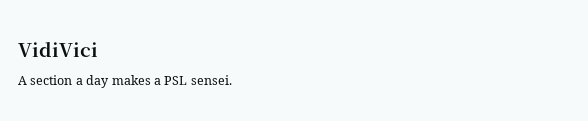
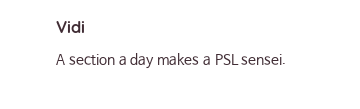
[18,41,98,57] VidiVici -> [56,21,85,33] Vidi

